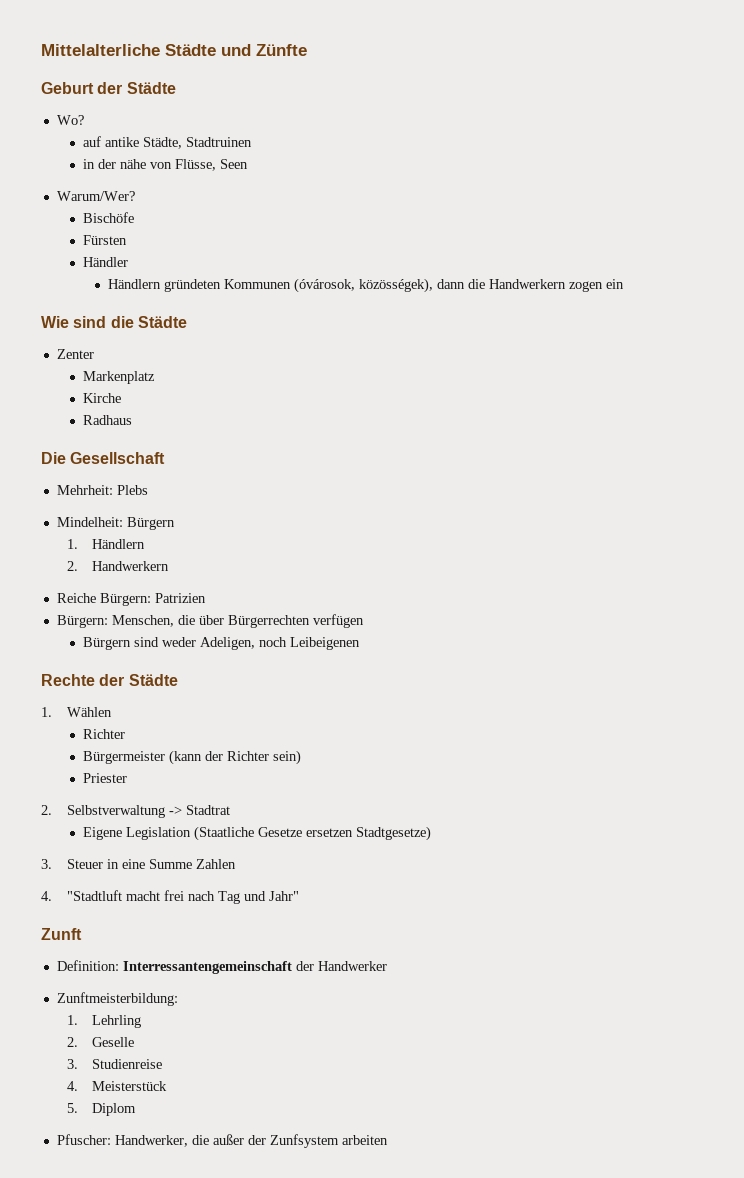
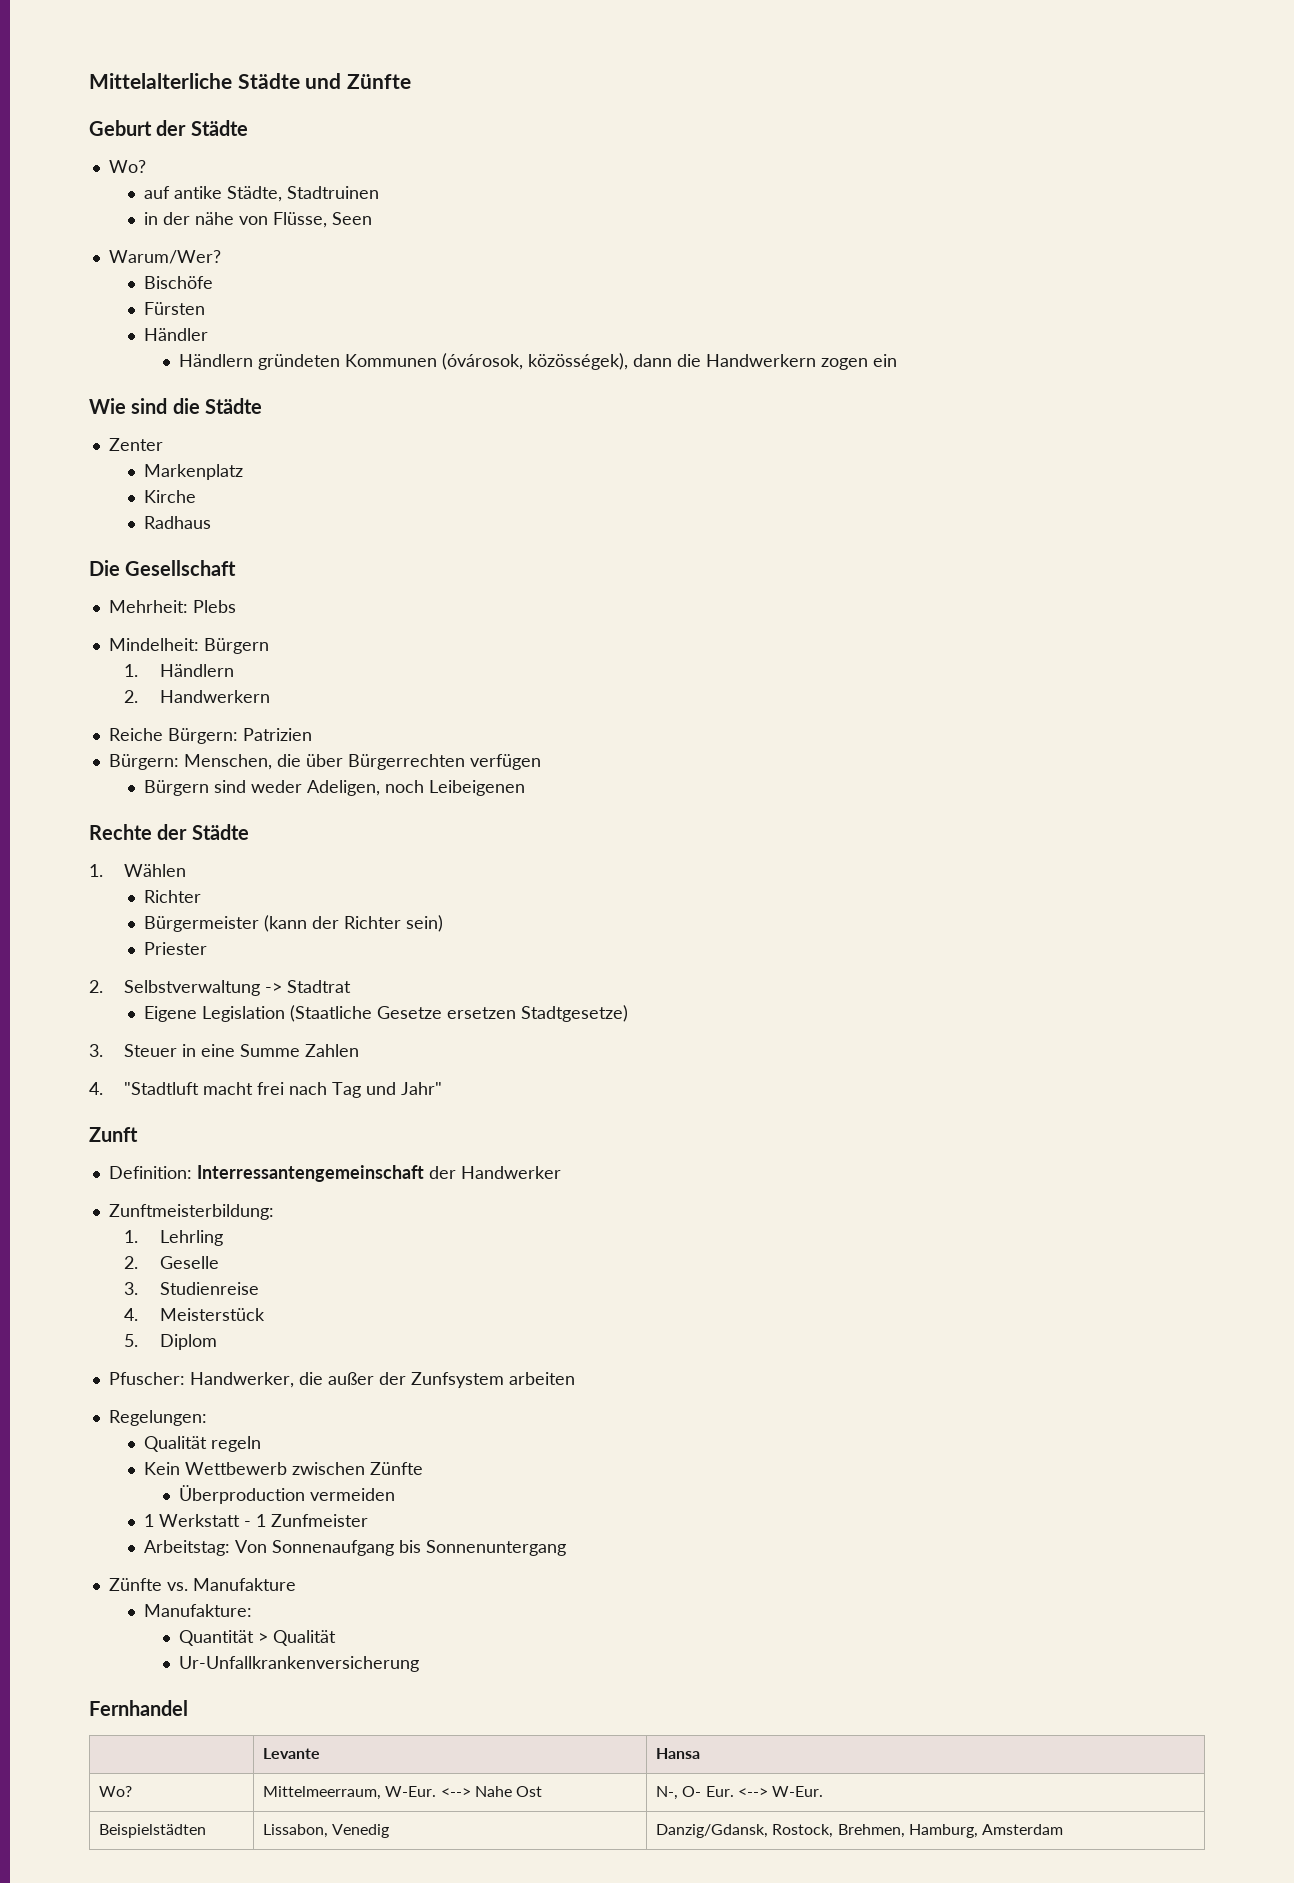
(388, 1140) none -> [108,1410,207,1426] [144,1436,262,1452] [144,1462,424,1475] [179,1485,396,1504] [144,1514,369,1527] [144,1540,567,1556] [108,1578,296,1591] [144,1604,253,1617] [179,1630,337,1646] [179,1656,420,1672] [89,1700,188,1716] [263,1748,321,1759] [656,1748,701,1759] [99,1786,133,1797] [263,1786,543,1800] [656,1786,824,1800] [99,1824,207,1838] [263,1824,390,1838] [656,1824,1064,1838] // Regelungen: // Qualität regeln // Kein Wettbewerb zwischen Zünfte // Überproduction vermeiden // 1 Werkstatt - 1 Zunfmeister // Arbeitstag: Von Sonnenaufgang bis Sonnenuntergang // Zünfte vs. Manufakture // Manufakture: // Quantität > Qualität // Ur-Unfallkrankenversicherung // Fernhandel // | Levante | Hansa // Wo? | Mittelmeerraum, W-Eur. <--> Nahe Ost | N-, O- Eur. <--> W-Eur. // Beispielstädten | Lissabon, Venedig | Danzig/Gdansk, Rostock, Brehmen, Hamburg, Amsterdam

